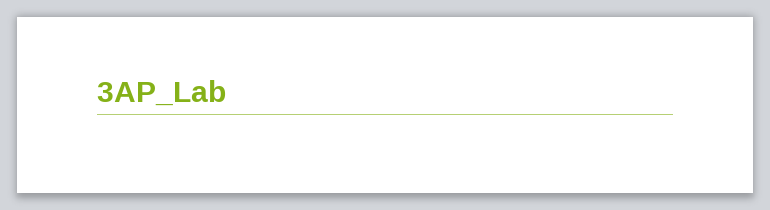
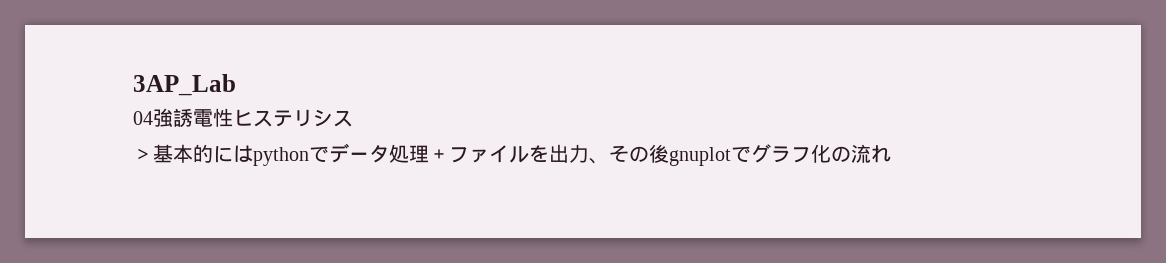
(226, 93) none -> [133,108,353,128] [133,143,891,166] // 04強誘電性ヒステリシス // ＞基本的にはpythonでデータ処理＋ファイルを出力、その後gnuplotでグラフ化の流れ

